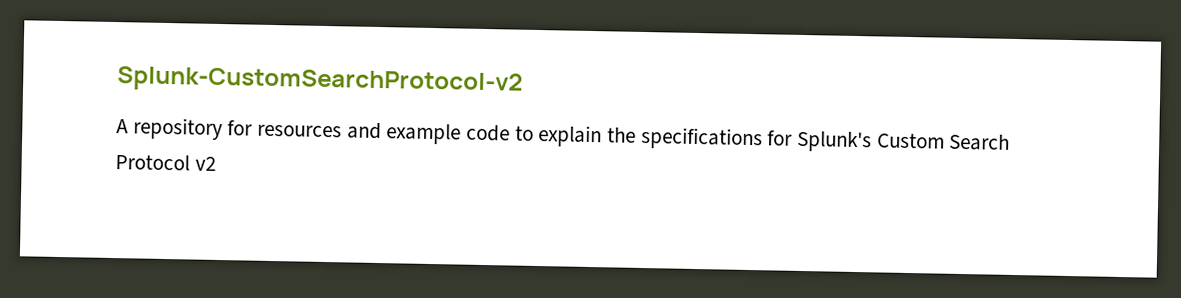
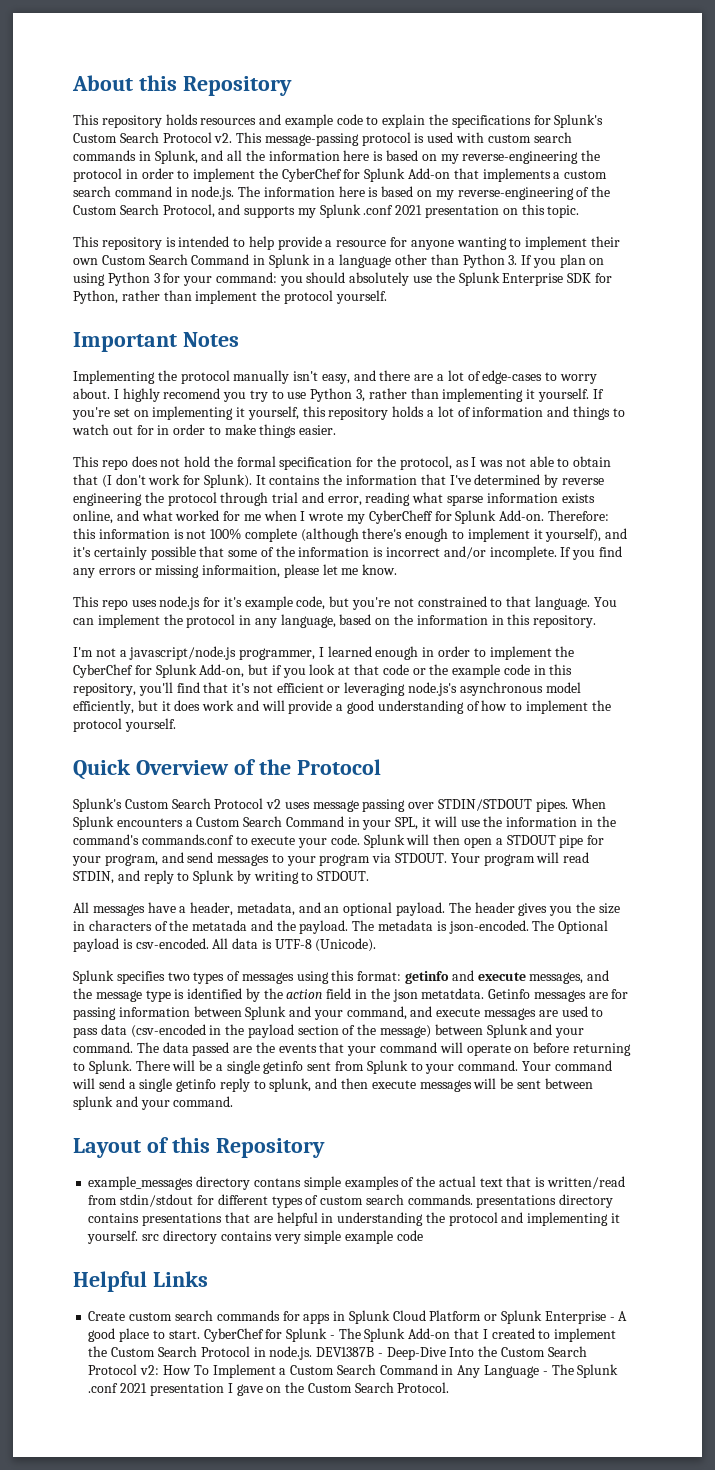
[117,66,523,97] [116,117,254,141] Splunk-CustomSearchProtocol-v2 // A repository for -> [72,75,292,96] [73,114,198,128] About this Repository // This repository holds
[194,156,216,171] v2 -> [214,132,572,146] [73,150,601,164] [73,168,608,182] [73,186,611,200] [73,204,580,218] [73,236,620,250] [73,254,605,268] [73,272,612,286] [73,290,387,304] [73,332,239,352] [73,370,597,384] [73,388,604,402] [72,406,625,420] [72,424,337,438] [73,456,612,470] [73,474,604,488] [73,492,595,506] [73,510,609,524] [73,528,628,542] [73,546,622,560] [73,564,398,578] [73,596,617,610] [73,614,597,628] [73,646,575,660] [73,664,573,678] [73,682,581,696] [73,700,611,714] [73,718,176,732] [73,759,381,780] [73,798,606,812] [73,816,616,830] [73,834,605,848] [72,852,590,866] [73,870,370,884] [73,902,620,916] [73,920,609,934] [73,938,377,952] [73,970,610,984] [73,988,629,1002] [73,1006,604,1020] [73,1024,585,1038] [73,1042,631,1056] [73,1060,612,1074] [72,1078,593,1092] [73,1096,234,1110] [73,1137,325,1158] [88,1176,625,1190] [88,1194,614,1208] [88,1212,620,1226] [87,1230,423,1244] [73,1271,208,1292] [88,1310,628,1324] [88,1328,617,1342] [88,1346,587,1360] [88,1364,619,1378] [88,1382,450,1396] v2. This message-passing protocol is used with custom search commands in Splunk, and all the information here is based on my reverse-engineering the protocol in order to implement the CyberChef for Splunk Add-on that implements a custom search command in node.js. The information here is based on my reverse-engineering of the Custom Search Protocol, and supports my Splunk .conf 2021 presentation on this topic. // This repository is intended to help provide a resource for anyone wanting to implement their own Custom Search Command in Splunk in a language other than Python 3. If you plan on using Python 3 for your command: you should absolutely use the Splunk Enterprise SDK for Python, rather than implement the protocol yourself. // Important Notes // Implementing the protocol manually isn't easy, and there are a lot of edge-cases to worry about. I highly recomend you try to use Python 3, rather than implementing it yourself. If you're set on implementing it yourself, this repository holds a lot of information and things to watch out for in order to make things easier. // This repo does not hold the formal specification for the protocol, as I was not able to obtain that (I don't work for Splunk). It contains the information that I've determined by reverse engineering the protocol through trial and error, reading what sparse information exists online, and what worked for me when I wrote my CyberCheff for Splunk Add-on. Therefore: this information is not 100% complete (although there's enough to implement it yourself), and it's certainly possible that some of the information is incorrect and/or incomplete. If you find any errors or missing informaition, please let me know. // This repo uses node.js for it's example code, but you're not constrained to that language. You can implement the protocol in any language, based on the information in this repository. // I'm not a javascript/node.js programmer, I learned enough in order to implement the CyberChef for Splunk Add-on, but if you look at that code or the example code in this repository, you'll find that it's not efficient or leveraging node.js's asynchronous model efficiently, but it does work and will provide a good understanding of how to implement the protocol yourself. // Quick Overview of the Protocol // Splunk's Custom Search Protocol v2 uses message passing over STDIN/STDOUT pipes. When Splunk encounters a Custom Search Command in your SPL, it will use the information in the command's commands.conf to execute your code. Splunk will then open a STDOUT pipe for your program, and send messages to your program via STDOUT. Your program will read STDIN, and reply to Splunk by writing to STDOUT. // All messages have a header, metadata, and an optional payload. The header gives you the size in characters of the metatada and the payload. The metadata is json-encoded. The Optional payload is csv-encoded. All data is UTF-8 (Unicode). // Splunk specifies two types of messages using this format: getinfo and execute messages, and the message type is identified by the action field in the json metatdata. Getinfo messages are for passing information between Splunk and your command, and execute messages are used to pass data (csv-encoded in the payload section of the message) between Splunk and your command. The data passed are the events that your command will operate on before returning to Splunk. There will be a single getinfo sent from Splunk to your command. Your command will send a single getinfo reply to splunk, and then execute messages will be sent between splunk and your command. // Layout of this Repository // example_messages directory contans simple examples of the actual text that is written/read from stdin/stdout for different types of custom search commands. presentations directory contains presentations that are helpful in understanding the protocol and implementing it yourself. src directory contains very simple example code // Helpful Links // Create custom search commands for apps in Splunk Cloud Platform or Splunk Enterprise - A good place to start. CyberChef for Splunk - The Splunk Add-on that I created to implement the Custom Search Protocol in node.js. DEV1387B - Deep-Dive Into the Custom Search Protocol v2: How To Implement a Custom Search Command in Any Language - The Splunk .conf 2021 presentation I gave on the Custom Search Protocol.

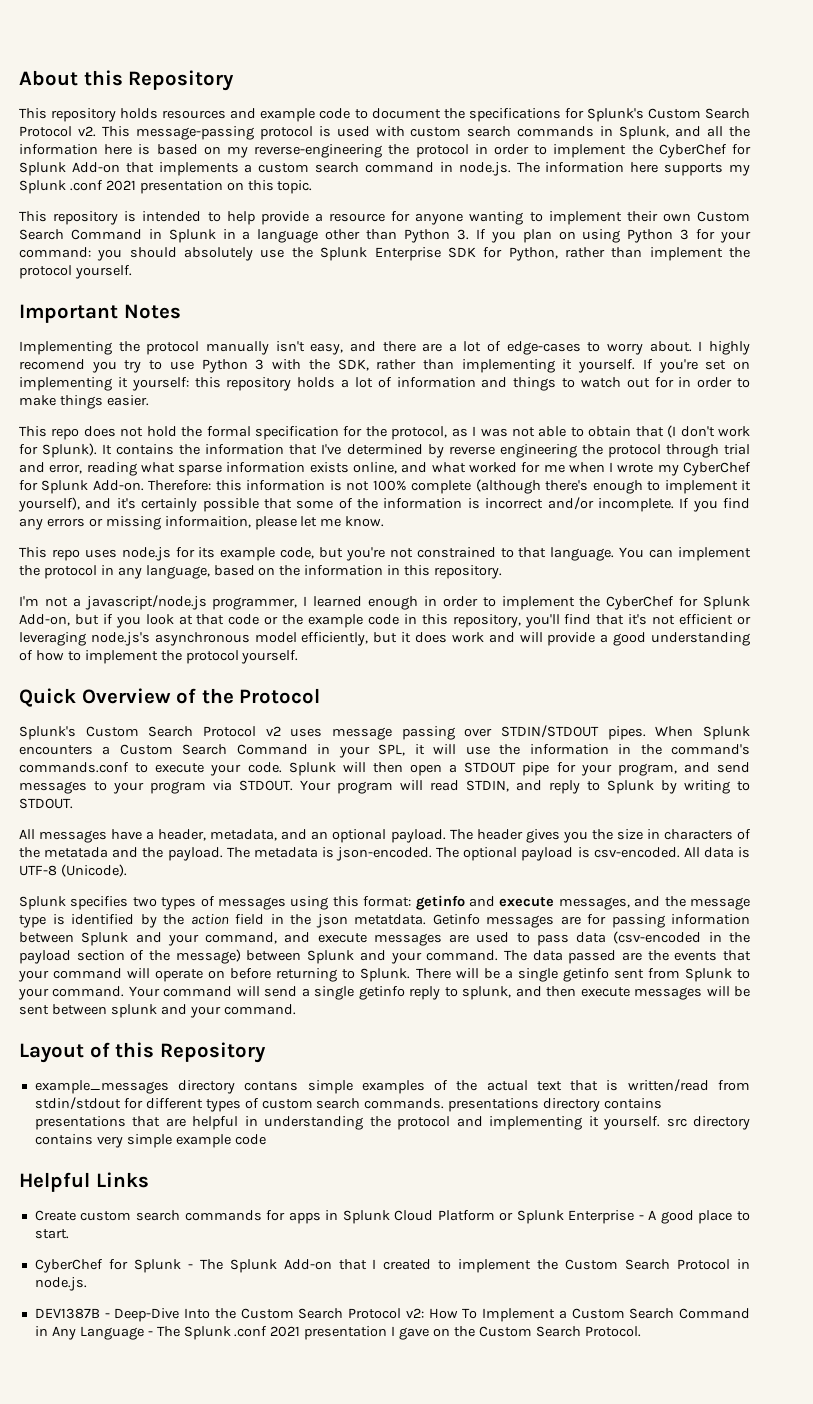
[382,114,426,128] explain -> [371,108,441,119] document
[368,186,611,200] [73,204,241,218] is based on my reverse-engineering of the Custom Search Protocol, and -> (659, 167) none
[356,389,366,402] 3, -> [255,359,369,371] 3 with the SDK,
[247,406,299,420] yourself, -> [131,377,189,391] yourself:
[368,510,433,524] CyberCheff -> [682,462,751,476] CyberChef
[223,597,242,607] it's -> [198,547,216,558] its
[558,920,609,934] Optional -> [463,847,518,861] optional
(200, 1334) none -> (69, 1234) //
(313, 1353) none -> (87, 1284) //

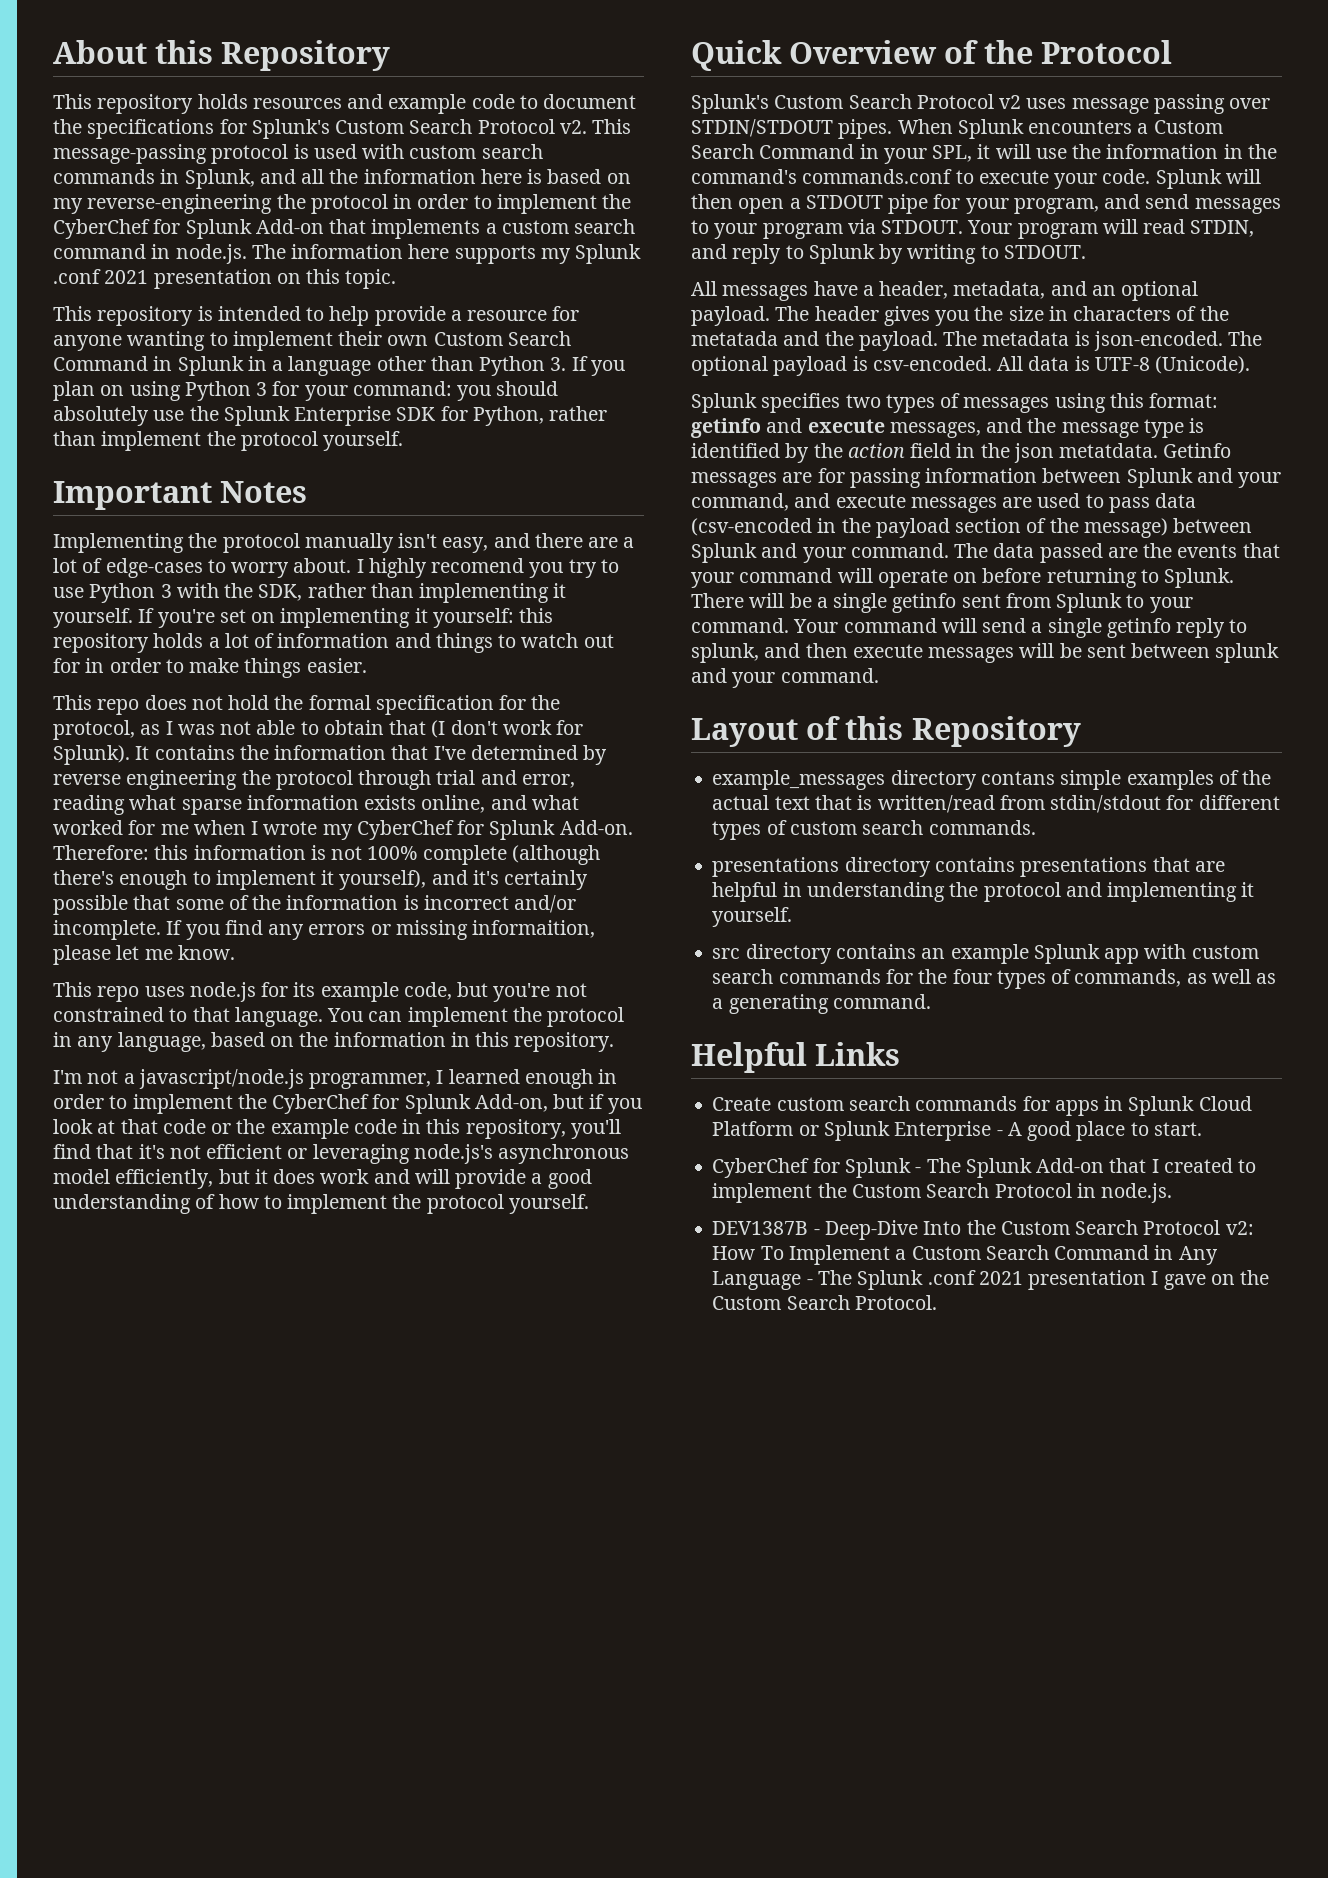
(445, 1103) none -> (1036, 827) //
(661, 1123) none -> (793, 917) //
[96,1134,266,1148] very simple example code -> [921,944,1259,964] [712,969,1277,989] [712,994,931,1014] an example Splunk app with custom search commands for the four types of commands, as well as a generating command.

